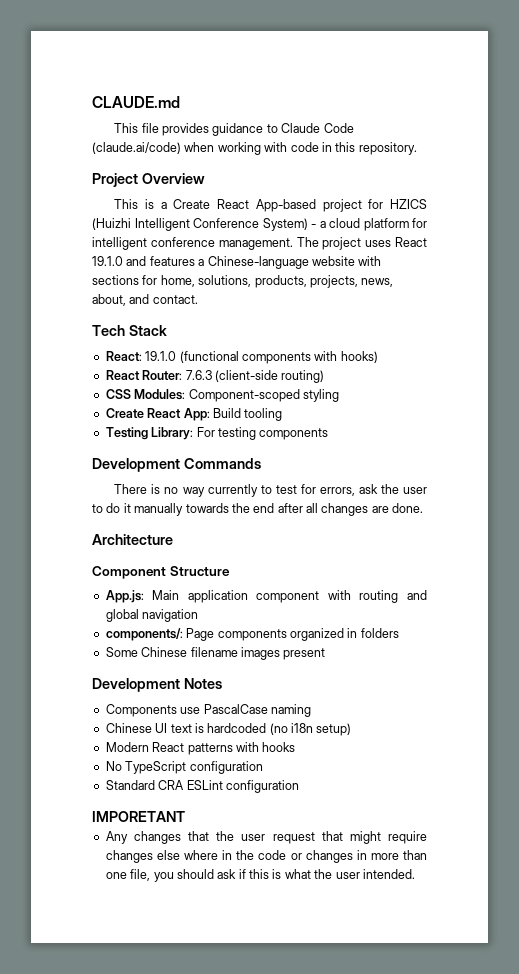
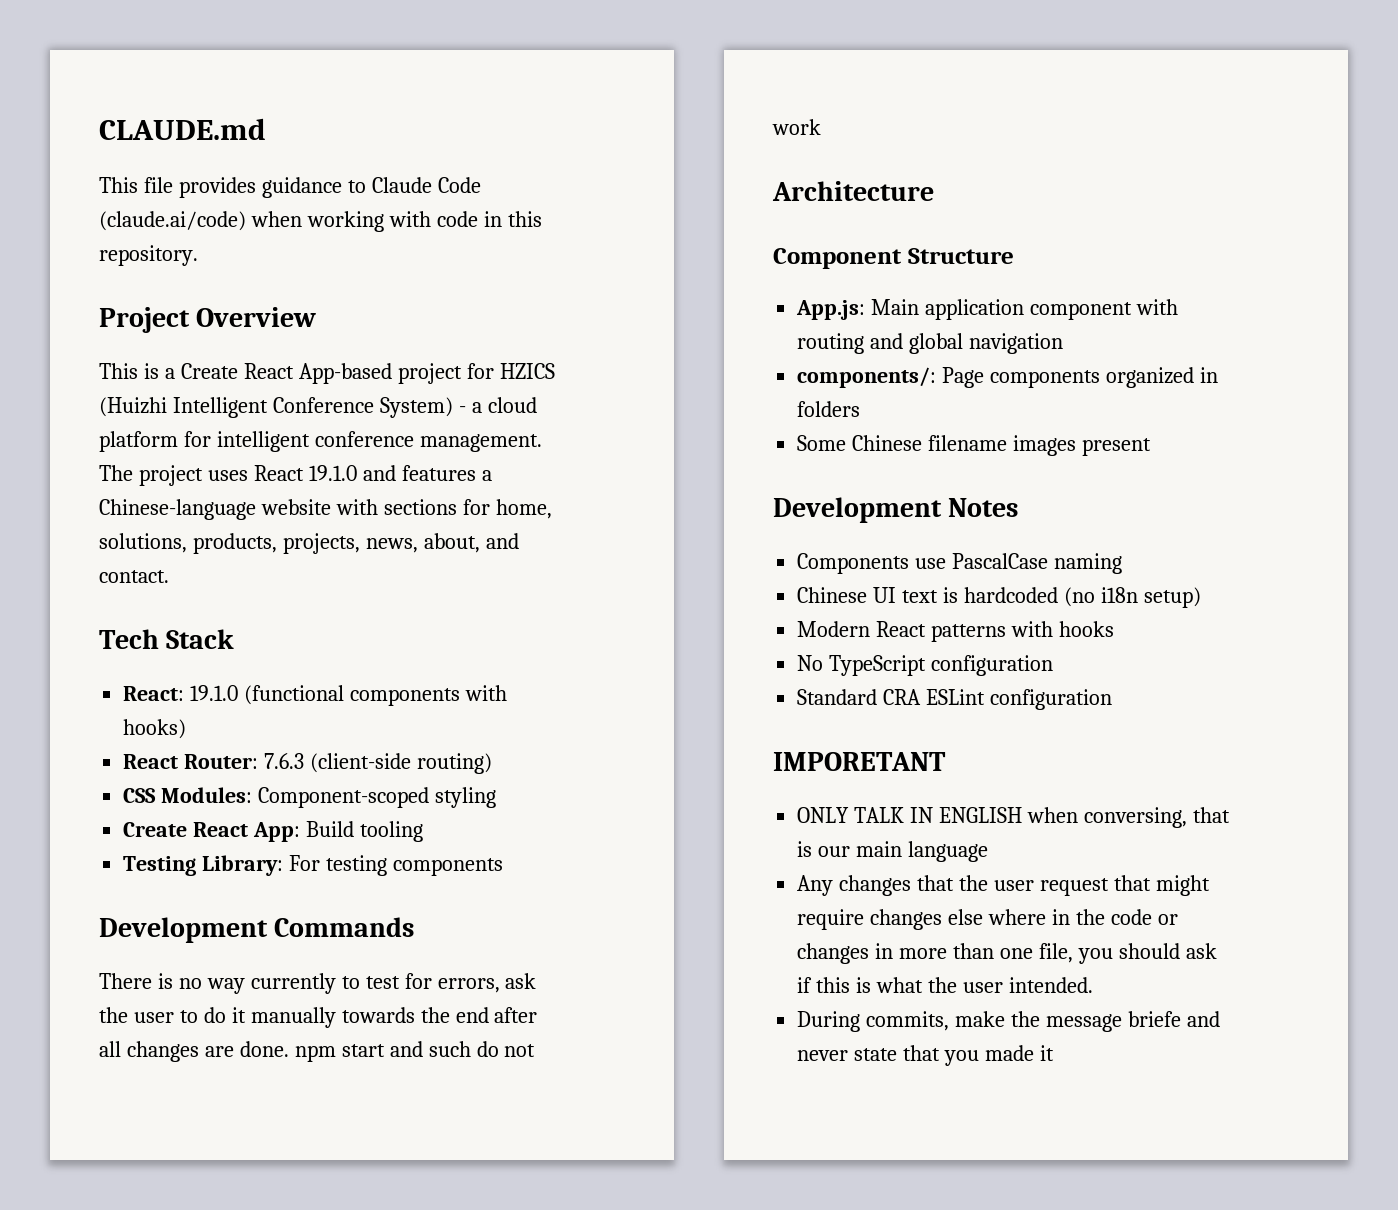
(424, 508) none -> [294,1041,536,1062] [772,119,821,135] npm start and such do not work
(185, 816) none -> [797,807,1230,828] [797,841,989,862] // ONLY TALK IN ENGLISH when conversing, that is our main language
(415, 874) none -> [797,1011,1220,1032] [797,1045,1054,1066] // During commits, make the message briefe and never state that you made it

